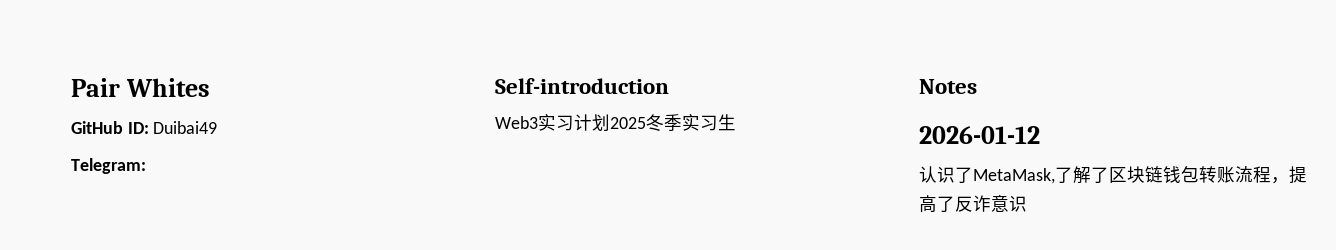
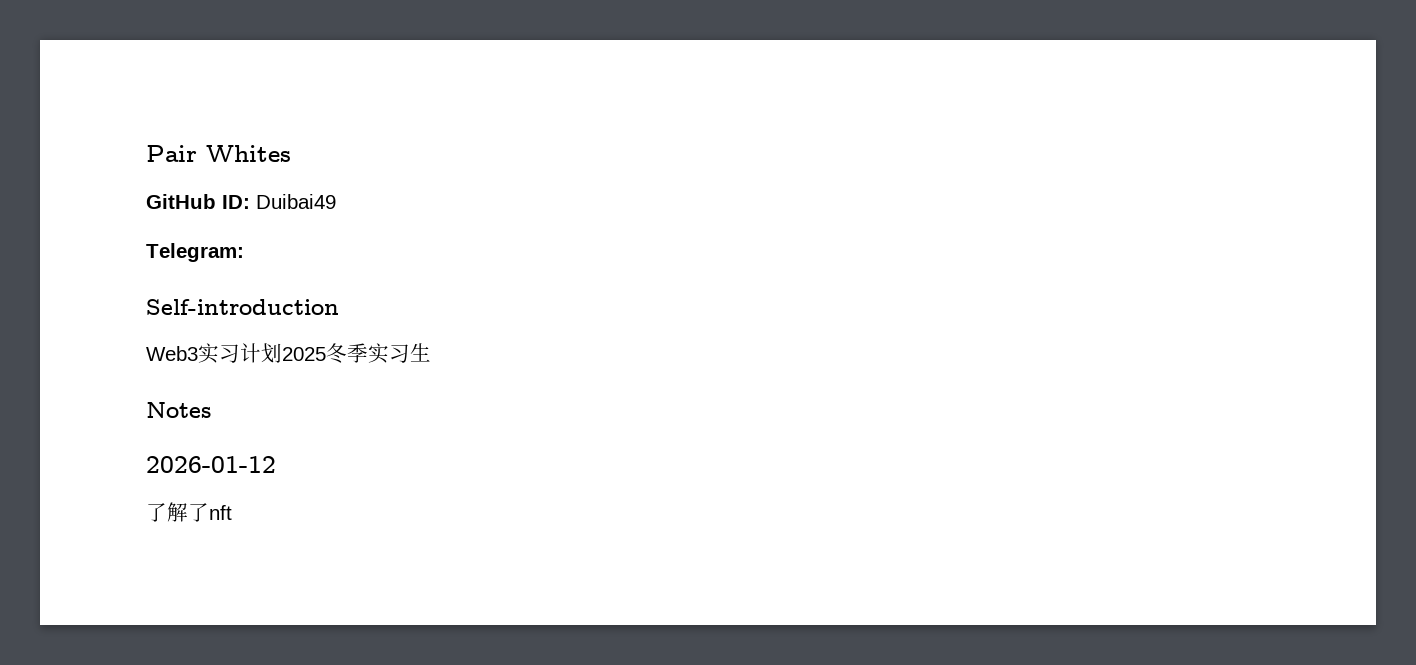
[919,166,1307,184] [919,195,1027,213] 认识了MetaMask,了解了区块链钱包转账流程，提高了反诈意识 -> [146,502,232,522] 了解了nft

